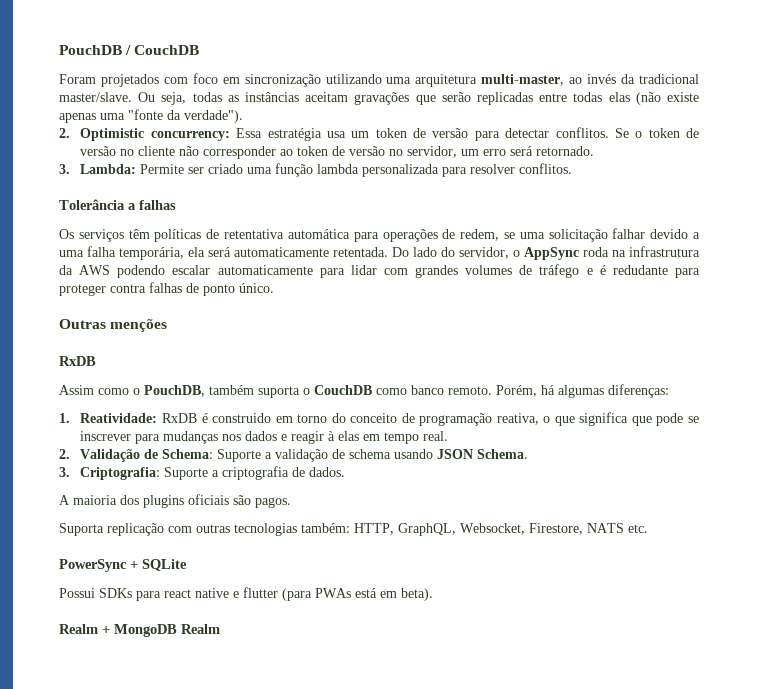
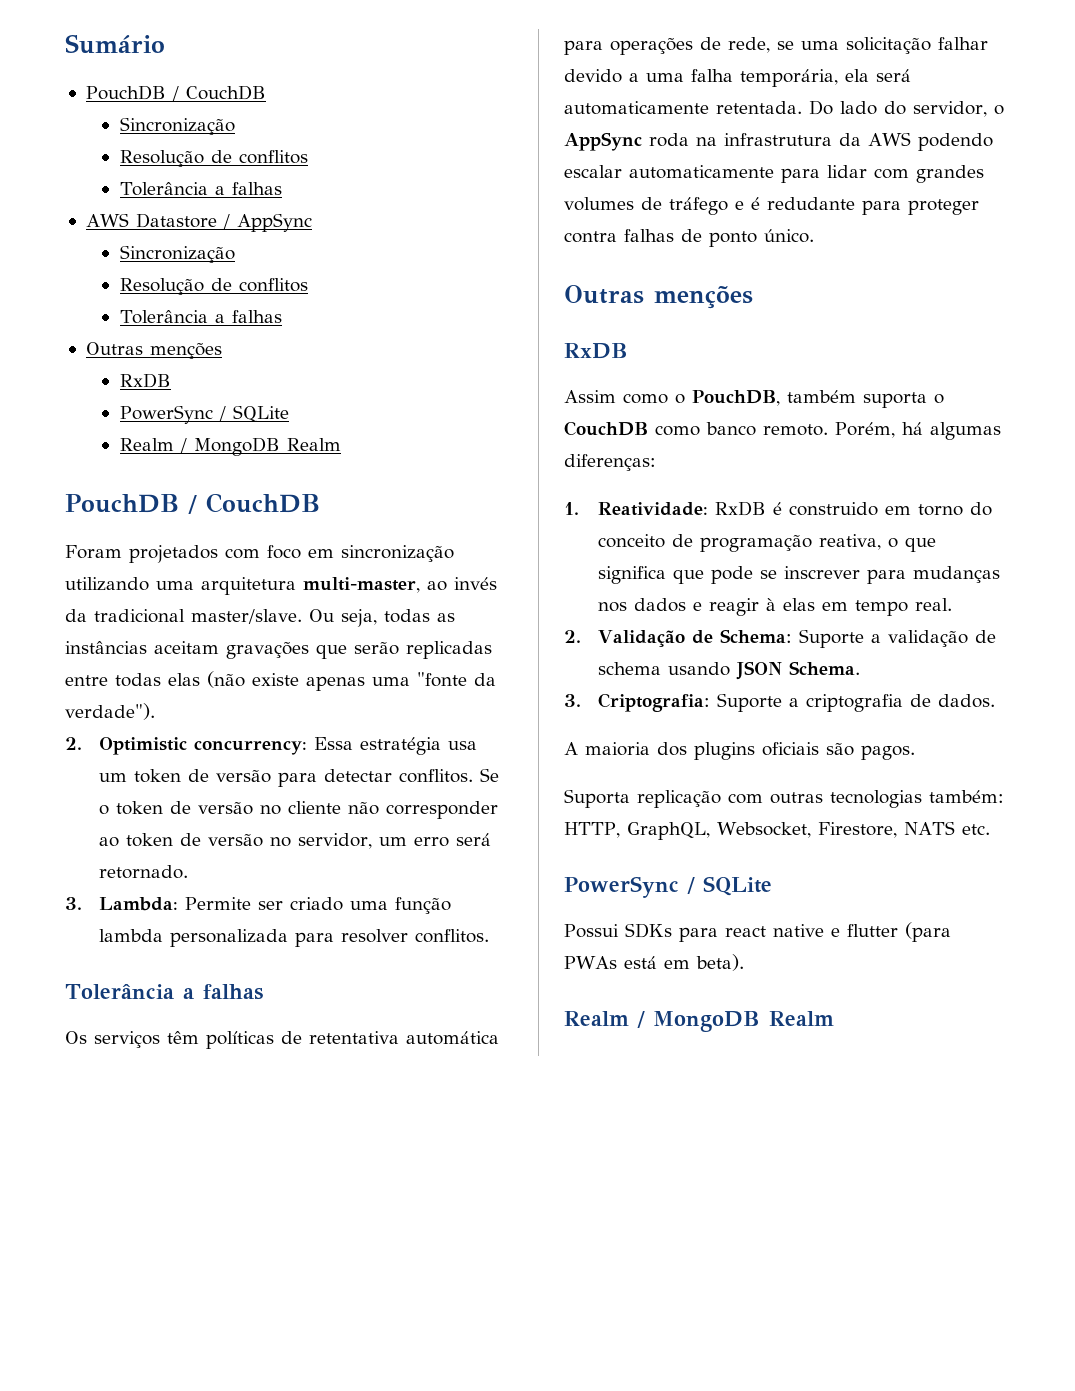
(59, 50) none -> [65,34,165,54] [85,85,266,101] [119,117,235,135] [119,150,308,167] [119,182,283,196] [85,213,312,232] [119,245,235,263] [119,278,308,295] [119,310,283,324] [85,342,222,359] [119,373,171,388] [119,405,289,424] [119,437,341,456] Sumário // PouchDB / CouchDB // Sincronização // Resolução de conflitos // Tolerância a falhas // AWS Datastore / AppSync // Sincronização // Resolução de conflitos // Tolerância a falhas // Outras menções // RxDB // PowerSync / SQLite // Realm / MongoDB Realm //
[460,229,500,241] redem, -> [728,37,770,53] rede,
[130,561,138,569] + -> [686,877,695,894] /
[102,626,110,634] + -> [637,1011,645,1028] /

